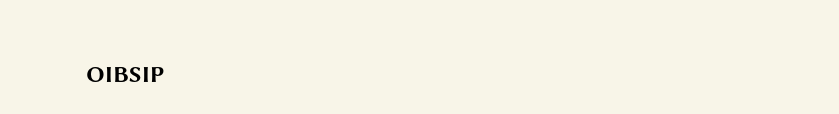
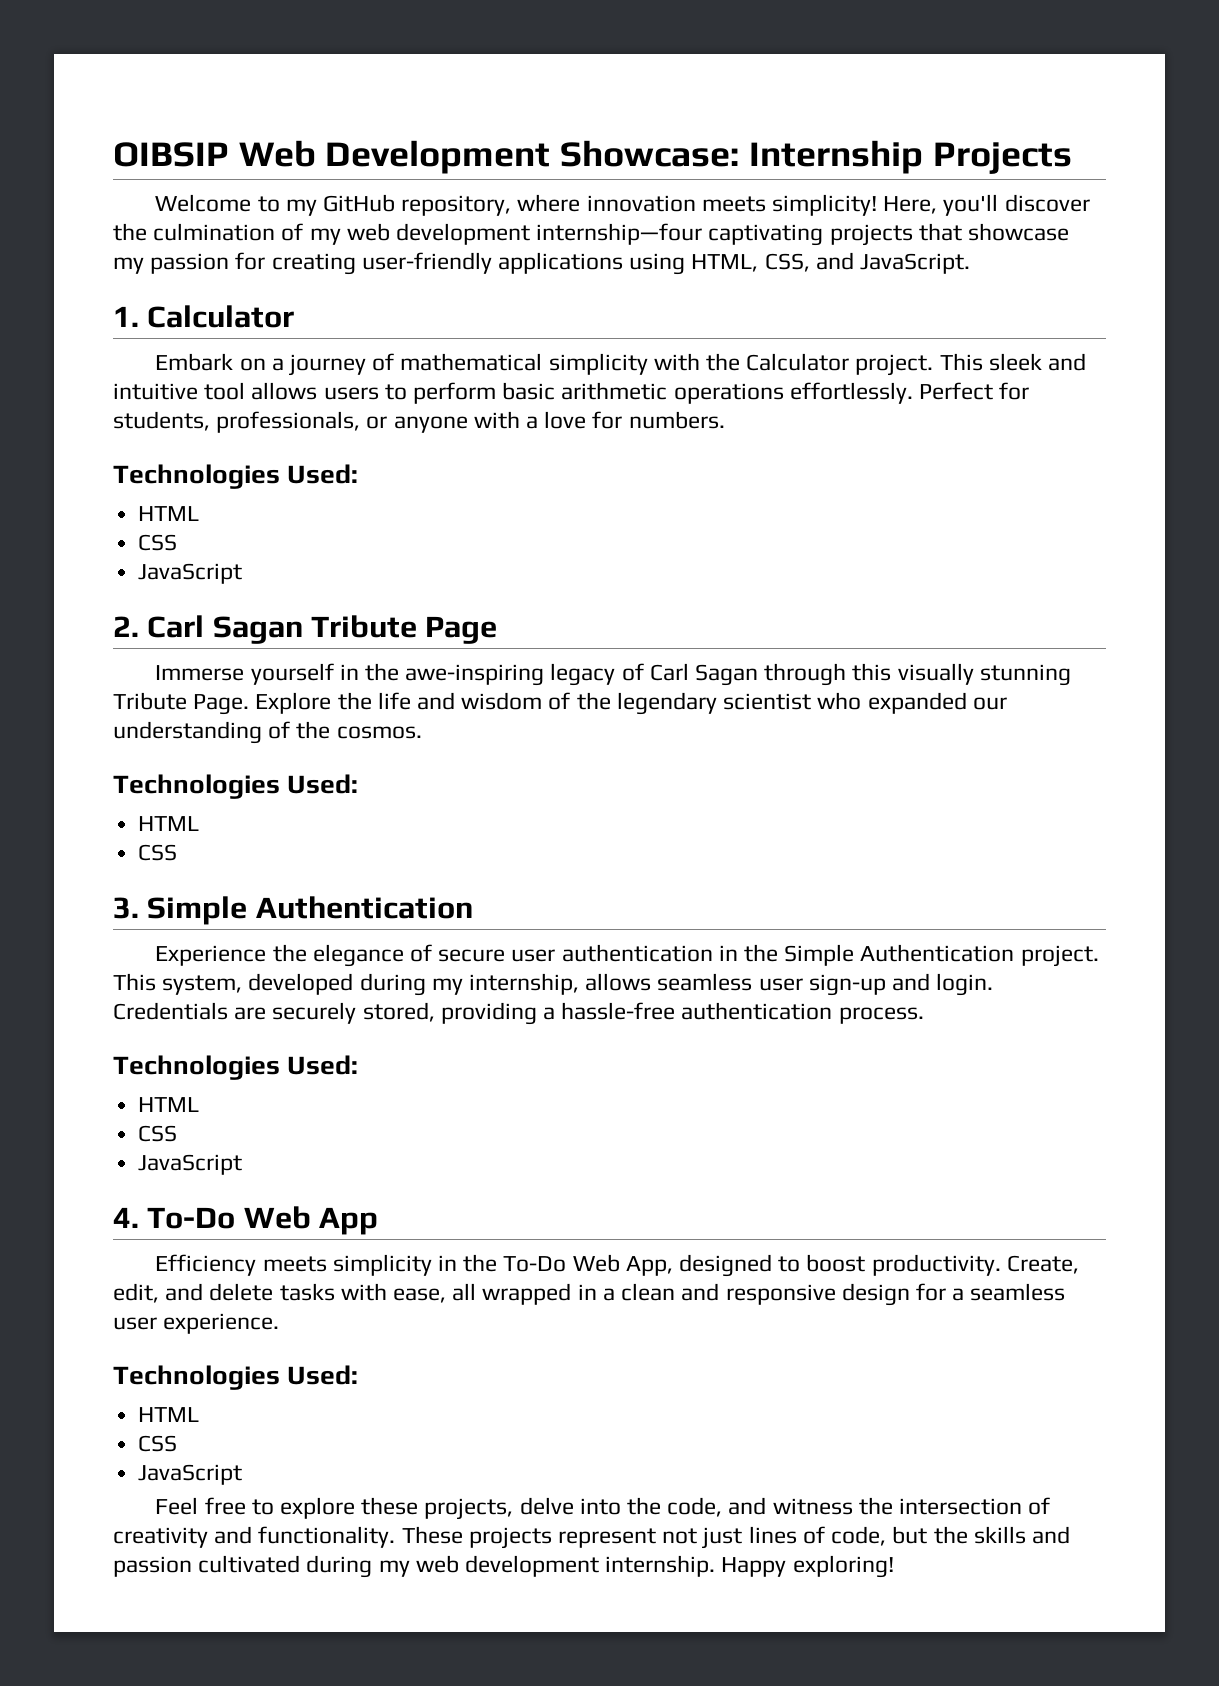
(164, 74) none -> [238,140,1072,174] [155,194,1090,216] [113,223,1070,246] [113,252,971,275] [113,305,295,328] [155,353,1087,376] [113,382,1030,404] [113,411,725,433] [113,464,359,489] [138,506,200,521] [138,534,178,551] [138,563,243,584] [113,615,498,644] [155,663,1071,686] [113,692,1007,715] [113,721,422,744] [113,774,359,799] [138,816,200,831] [138,844,178,861] [113,896,473,925] [155,944,1099,967] [113,973,994,996] [113,1002,924,1025] [113,1055,359,1080] [138,1097,200,1112] [138,1125,178,1142] [138,1154,243,1175] [113,1206,379,1235] [155,1254,1079,1277] [113,1283,1066,1306] [113,1313,280,1334] [113,1365,359,1390] [138,1407,200,1422] [138,1435,178,1452] [138,1464,243,1485] [155,1497,1051,1520] [113,1526,1070,1549] [113,1555,894,1578] Web Development Showcase: Internship Projects // Welcome to my GitHub repository, where innovation meets simplicity! Here, you'll discover the culmination of my web development internship—four captivating projects that showcase my passion for creating user-friendly applications using HTML, CSS, and JavaScript. // 1. Calculator // Embark on a journey of mathematical simplicity with the Calculator project. This sleek and intuitive tool allows users to perform basic arithmetic operations effortlessly. Perfect for students, professionals, or anyone with a love for numbers. // Technologies Used: // HTML // CSS // JavaScript // 2. Carl Sagan Tribute Page // Immerse yourself in the awe-inspiring legacy of Carl Sagan through this visually stunning Tribute Page. Explore the life and wisdom of the legendary scientist who expanded our understanding of the cosmos. // Technologies Used: // HTML // CSS // 3. Simple Authentication // Experience the elegance of secure user authentication in the Simple Authentication project. This system, developed during my internship, allows seamless user sign-up and login. Credentials are securely stored, providing a hassle-free authentication process. // Technologies Used: // HTML // CSS // JavaScript // 4. To-Do Web App // Efficiency meets simplicity in the To-Do Web App, designed to boost productivity. Create, edit, and delete tasks with ease, all wrapped in a clean and responsive design for a seamless user experience. // Technologies Used: // HTML // CSS // JavaScript // Feel free to explore these projects, delve into the code, and witness the intersection of creativity and functionality. These projects represent not just lines of code, but the skills and passion cultivated during my web development internship. Happy exploring!

